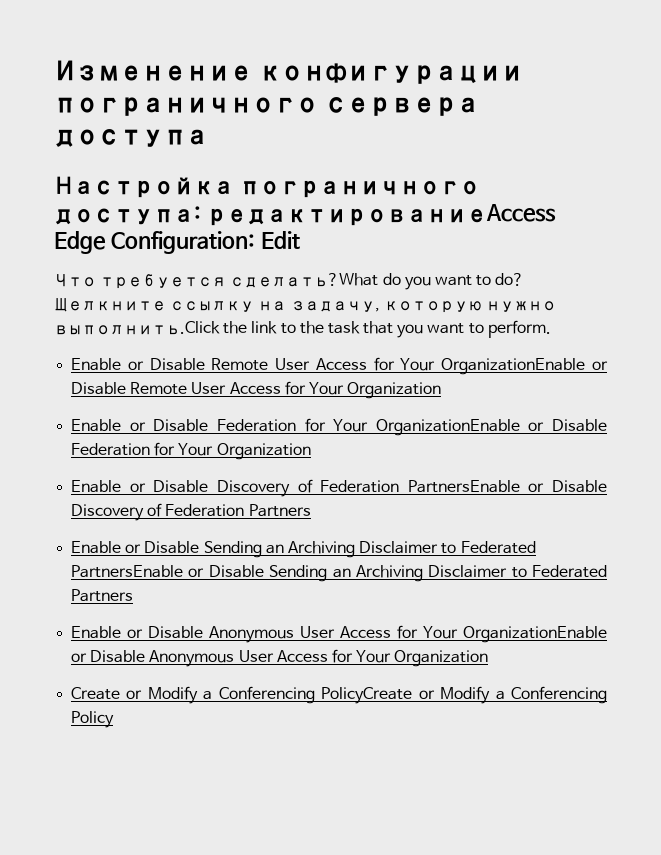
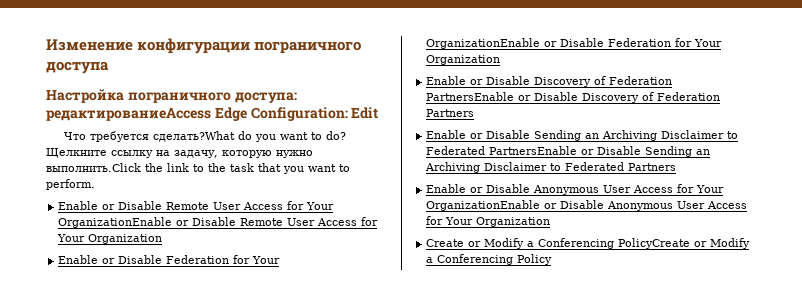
[324,97,479,116] сервера -> (362, 47) none

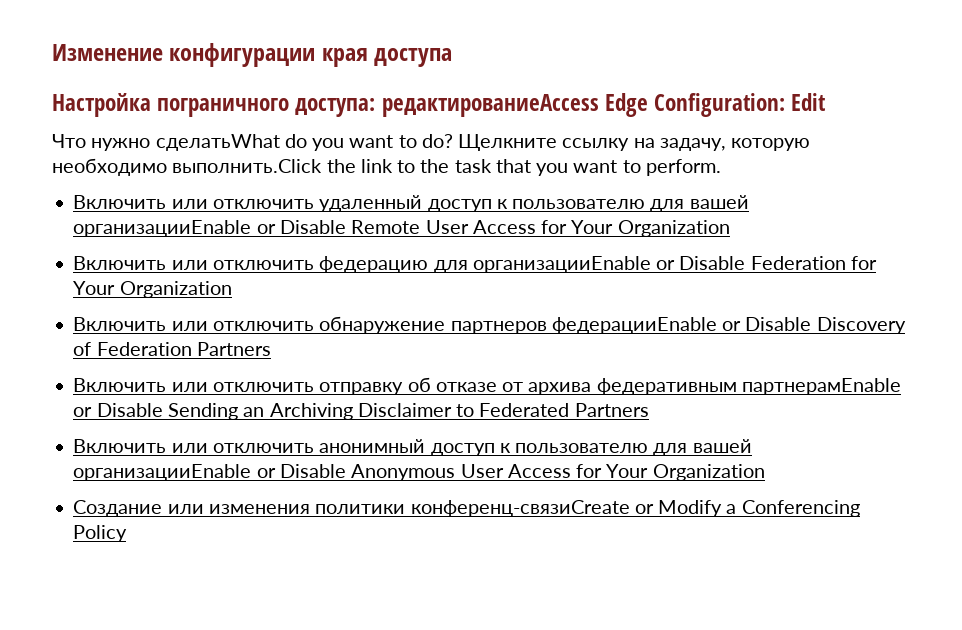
[254,41,362,54] пограничного -> [321,48,368,67] края
[90,131,236,142] требуется сделать?What -> [91,134,280,151] нужно сделатьWhat
[276,150,313,158] нужно -> [52,158,167,176] необходимо
[58,201,335,210] [58,217,173,228] Enable or Disable Remote User Access for Your OrganizationEnable -> [73,195,749,212] [73,220,252,237] Включить или отключить удаленный доступ к пользователю для вашей организацииEnable
[58,255,281,264] [426,38,541,49] Enable or Disable Federation for Your OrganizationEnable -> [73,256,651,273] Включить или отключить федерацию для организацииEnable
[426,76,673,87] [426,92,515,101] Enable or Disable Discovery of Federation PartnersEnable -> [73,316,717,334] Включить или отключить обнаружение партнеров федерацииEnable
[426,130,739,141] [426,146,578,155] Enable or Disable Sending an Archiving Disclaimer to Federated PartnersEnable -> [73,377,901,395] Включить или отключить отправку об отказе от архива федеративным партнерамEnable
[426,184,725,195] [426,200,541,211] Enable or Disable Anonymous User Access for Your OrganizationEnable -> [73,439,752,456] [73,464,252,481] Включить или отключить анонимный доступ к пользователю для вашей организацииEnable
[426,238,691,249] Create or Modify a Conferencing PolicyCreate -> [73,500,630,517] Создание или изменения политики конференц-связиCreate

